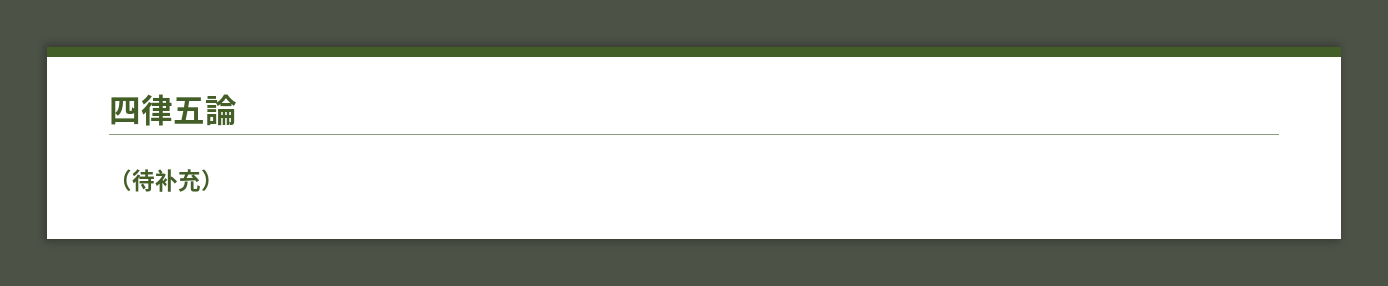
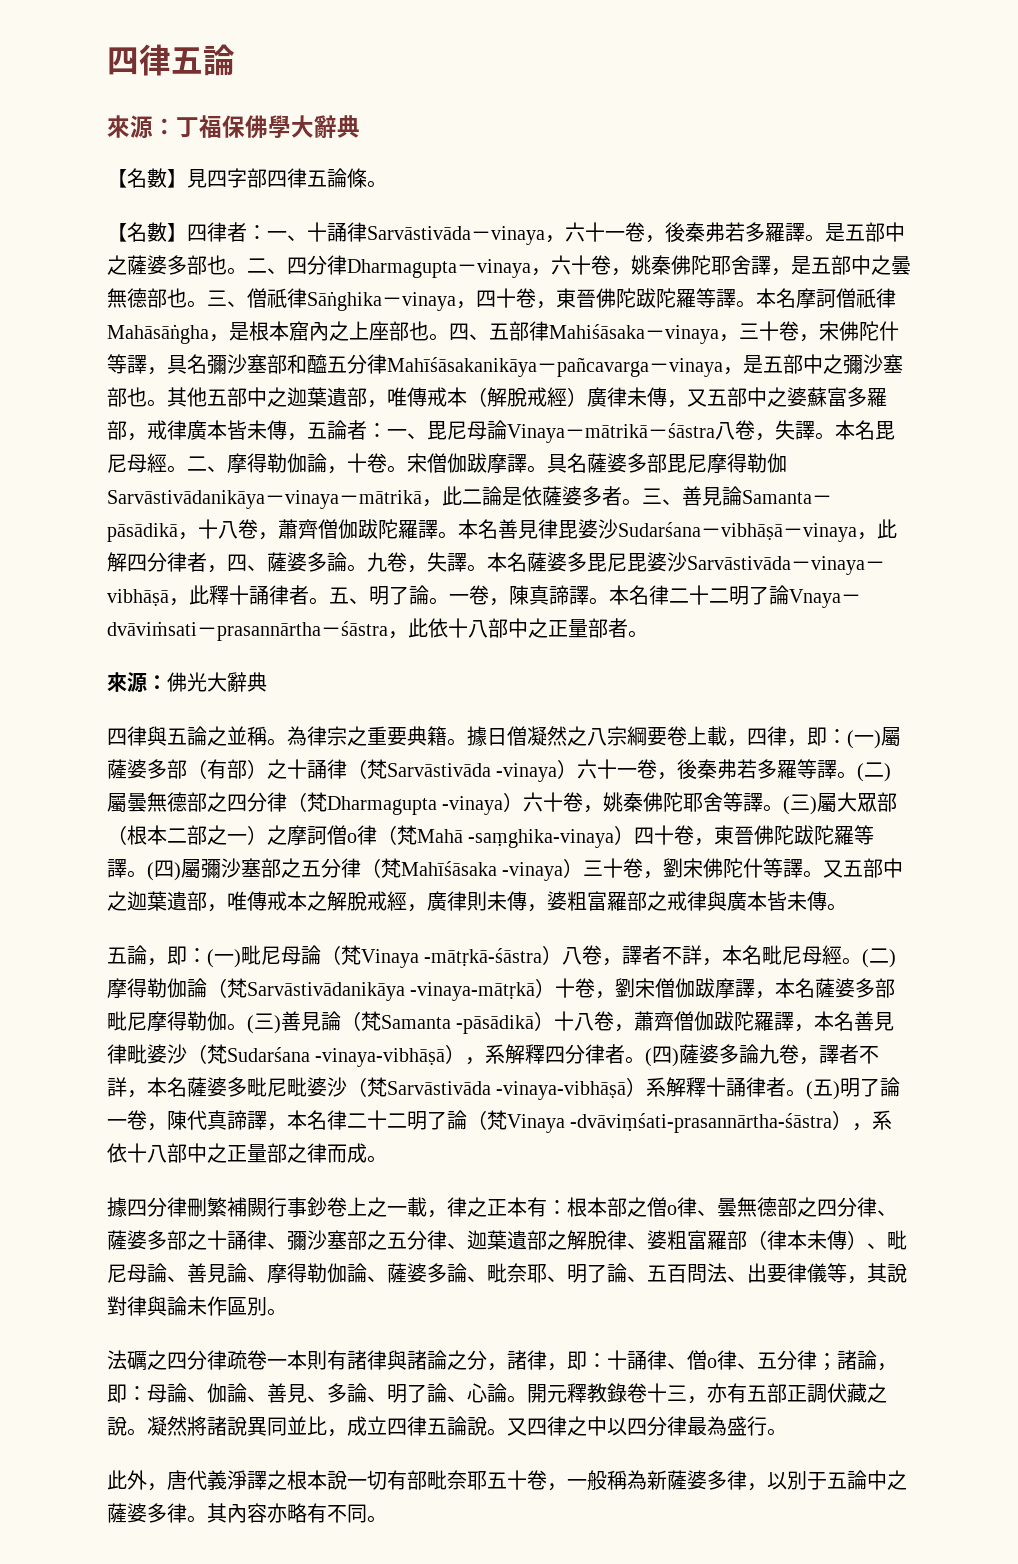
[109,169,224,192] （待补充） -> [107,115,360,139] [107,168,387,188] [107,222,905,245] [107,255,911,278] [107,288,896,311] [107,321,899,344] [107,354,903,377] [107,387,887,408] [107,420,895,443] [107,453,787,474] [107,486,832,509] [107,519,897,542] [107,552,885,575] [107,585,861,608] [107,618,648,641] [107,672,267,693] [107,726,901,749] [107,759,892,782] [107,792,898,815] [107,825,875,848] [107,858,904,881] [107,891,847,912] [107,945,897,968] [107,978,896,1001] [107,1011,895,1034] [107,1044,880,1067] [107,1077,901,1100] [107,1110,893,1133] [107,1143,387,1163] [107,1197,897,1218] [107,1230,907,1250] [107,1263,907,1284] [107,1296,287,1316] [107,1350,897,1371] [107,1383,887,1404] [107,1416,787,1437] [107,1470,907,1491] [107,1503,387,1523] 來源：丁福保佛學大辭典 // 【名數】見四字部四律五論條。 // 【名數】四律者：一、十誦律Sarvāstivāda－vinaya，六十一卷，後秦弗若多羅譯。是五部中之薩婆多部也。二、四分律Dharmagupta－vinaya，六十卷，姚秦佛陀耶舍譯，是五部中之曇無德部也。三、僧祇律Sāṅghika－vinaya，四十卷，東晉佛陀跋陀羅等譯。本名摩訶僧祇律Mahāsāṅgha，是根本窟內之上座部也。四、五部律Mahiśāsaka－vinaya，三十卷，宋佛陀什等譯，具名彌沙塞部和醯五分律Mahīśāsakanikāya－pañcavarga－vinaya，是五部中之彌沙塞部也。其他五部中之迦葉遺部，唯傳戒本（解脫戒經）廣律未傳，又五部中之婆蘇富多羅部，戒律廣本皆未傳，五論者：一、毘尼母論Vinaya－mātrikā－śāstra八卷，失譯。本名毘尼母經。二、摩得勒伽論，十卷。宋僧伽跋摩譯。具名薩婆多部毘尼摩得勒伽Sarvāstivādanikāya－vinaya－mātrikā，此二論是依薩婆多者。三、善見論Samanta－pāsādikā，十八卷，蕭齊僧伽跋陀羅譯。本名善見律毘婆沙Sudarśana－vibhāṣā－vinaya，此解四分律者，四、薩婆多論。九卷，失譯。本名薩婆多毘尼毘婆沙Sarvāstivāda－vinaya－vibhāṣā，此釋十誦律者。五、明了論。一卷，陳真諦譯。本名律二十二明了論Vnaya－dvāviṁsati－prasannārtha－śāstra，此依十八部中之正量部者。 // 來源：佛光大辭典 // 四律與五論之並稱。為律宗之重要典籍。據日僧凝然之八宗綱要卷上載，四律，即：(一)屬薩婆多部（有部）之十誦律（梵Sarvāstivāda -vinaya）六十一卷，後秦弗若多羅等譯。(二)屬曇無德部之四分律（梵Dharmagupta -vinaya）六十卷，姚秦佛陀耶舍等譯。(三)屬大眾部（根本二部之一）之摩訶僧o律（梵Mahā -saṃghika-vinaya）四十卷，東晉佛陀跋陀羅等譯。(四)屬彌沙塞部之五分律（梵Mahīśāsaka -vinaya）三十卷，劉宋佛陀什等譯。又五部中之迦葉遺部，唯傳戒本之解脫戒經，廣律則未傳，婆粗富羅部之戒律與廣本皆未傳。 // 五論，即：(一)毗尼母論（梵Vinaya -mātṛkā-śāstra）八卷，譯者不詳，本名毗尼母經。(二)摩得勒伽論（梵Sarvāstivādanikāya -vinaya-mātṛkā）十卷，劉宋僧伽跋摩譯，本名薩婆多部毗尼摩得勒伽。(三)善見論（梵Samanta -pāsādikā）十八卷，蕭齊僧伽跋陀羅譯，本名善見律毗婆沙（梵Sudarśana -vinaya-vibhāṣā），系解釋四分律者。(四)薩婆多論九卷，譯者不詳，本名薩婆多毗尼毗婆沙（梵Sarvāstivāda -vinaya-vibhāṣā）系解釋十誦律者。(五)明了論一卷，陳代真諦譯，本名律二十二明了論（梵Vinaya -dvāviṃśati-prasannārtha-śāstra），系依十八部中之正量部之律而成。 // 據四分律刪繁補闕行事鈔卷上之一載，律之正本有：根本部之僧o律、曇無德部之四分律、薩婆多部之十誦律、彌沙塞部之五分律、迦葉遺部之解脫律、婆粗富羅部（律本未傳）、毗尼母論、善見論、摩得勒伽論、薩婆多論、毗奈耶、明了論、五百問法、出要律儀等，其說對律與論未作區別。 // 法礪之四分律疏卷一本則有諸律與諸論之分，諸律，即：十誦律、僧o律、五分律；諸論，即：母論、伽論、善見、多論、明了論、心論。開元釋教錄卷十三，亦有五部正調伏藏之說。凝然將諸說異同並比，成立四律五論說。又四律之中以四分律最為盛行。 // 此外，唐代義淨譯之根本說一切有部毗奈耶五十卷，一般稱為新薩婆多律，以別于五論中之薩婆多律。其內容亦略有不同。

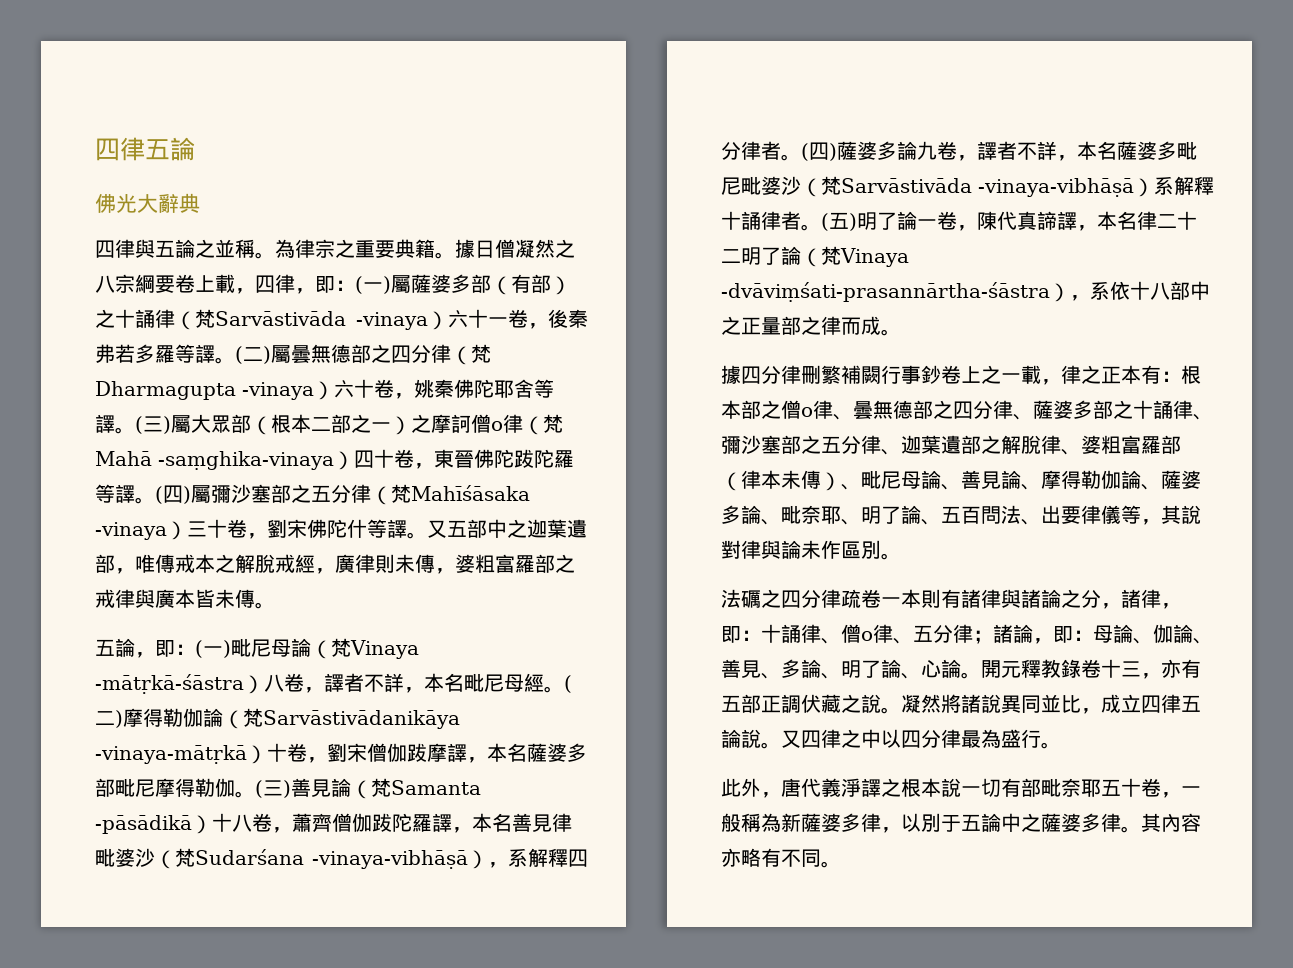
[107,115,360,139] [107,168,387,188] [107,222,905,245] [107,255,911,278] [107,288,896,311] [107,321,899,344] [107,354,903,377] [107,387,887,408] [107,420,895,443] [107,453,787,474] [107,486,832,509] [107,519,897,542] [107,552,885,575] [107,585,861,608] [107,618,648,641] [107,672,167,693] 來源：丁福保佛學大辭典 // 【名數】見四字部四律五論條。 // 【名數】四律者：一、十誦律Sarvāstivāda－vinaya，六十一卷，後秦弗若多羅譯。是五部中之薩婆多部也。二、四分律Dharmagupta－vinaya，六十卷，姚秦佛陀耶舍譯，是五部中之曇無德部也。三、僧祇律Sāṅghika－vinaya，四十卷，東晉佛陀跋陀羅等譯。本名摩訶僧祇律Mahāsāṅgha，是根本窟內之上座部也。四、五部律Mahiśāsaka－vinaya，三十卷，宋佛陀什等譯，具名彌沙塞部和醯五分律Mahīśāsakanikāya－pañcavarga－vinaya，是五部中之彌沙塞部也。其他五部中之迦葉遺部，唯傳戒本（解脫戒經）廣律未傳，又五部中之婆蘇富多羅部，戒律廣本皆未傳，五論者：一、毘尼母論Vinaya－mātrikā－śāstra八卷，失譯。本名毘尼母經。二、摩得勒伽論，十卷。宋僧伽跋摩譯。具名薩婆多部毘尼摩得勒伽Sarvāstivādanikāya－vinaya－mātrikā，此二論是依薩婆多者。三、善見論Samanta－pāsādikā，十八卷，蕭齊僧伽跋陀羅譯。本名善見律毘婆沙Sudarśana－vibhāṣā－vinaya，此解四分律者，四、薩婆多論。九卷，失譯。本名薩婆多毘尼毘婆沙Sarvāstivāda－vinaya－vibhāṣā，此釋十誦律者。五、明了論。一卷，陳真諦譯。本名律二十二明了論Vnaya－dvāviṁsati－prasannārtha－śāstra，此依十八部中之正量部者。 // 來源： -> (195, 149) none

